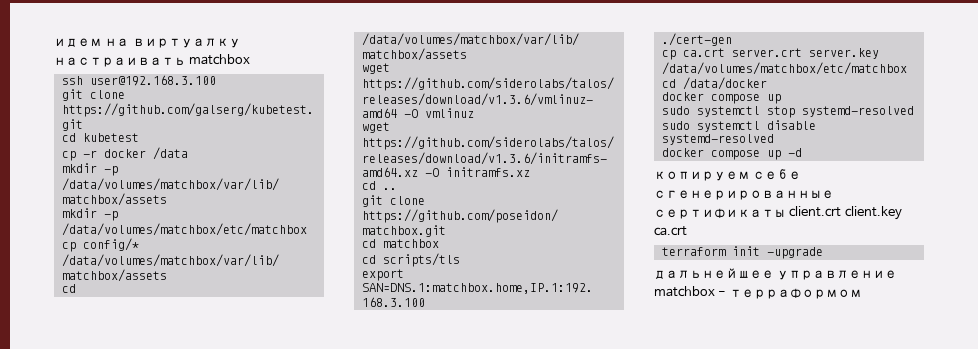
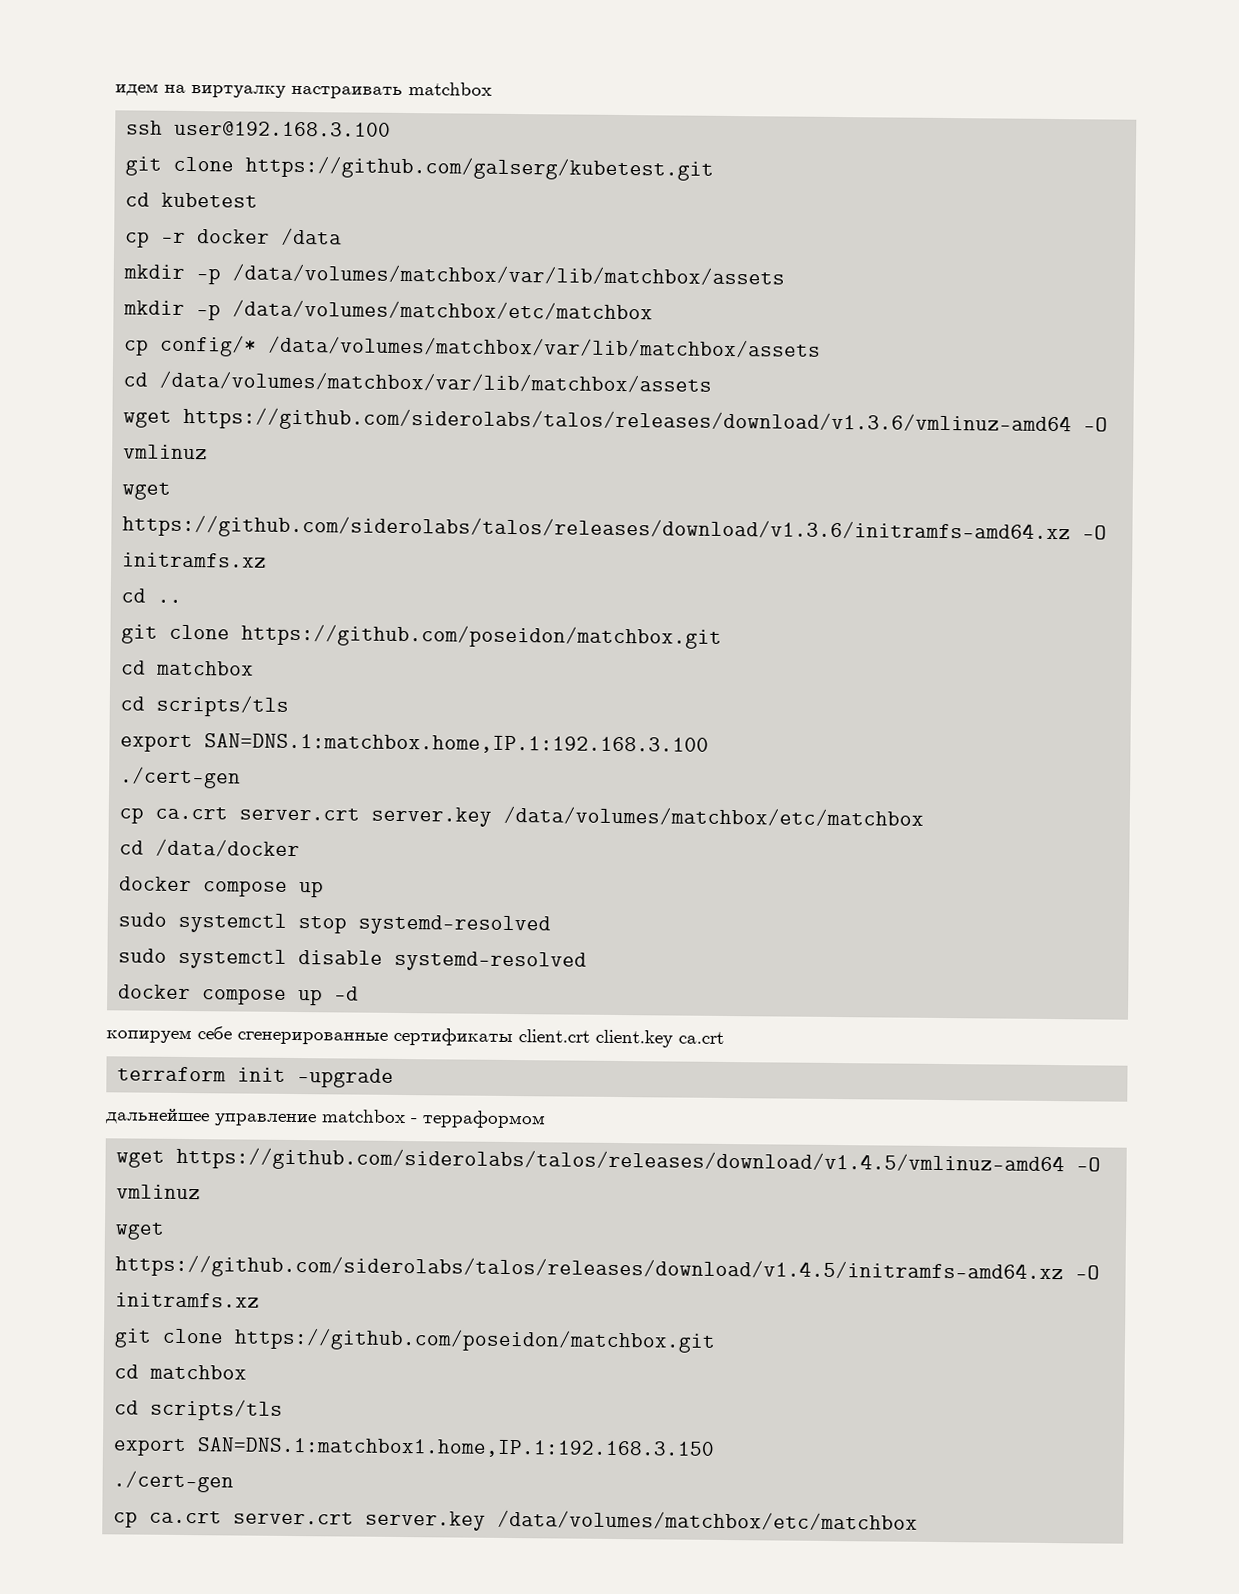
(862, 293) none -> [116,1146,1102,1177] [116,1184,202,1200] [115,1222,166,1240] [115,1254,1101,1285] [115,1292,261,1308] [114,1327,717,1353] [114,1364,248,1380] [114,1398,284,1421] [113,1437,716,1459] [113,1470,235,1493] [113,1509,919,1531] // wget https://github.com/siderolabs/talos/releases/download/v1.4.5/vmlinuz-amd64 -O vmlinuz // wget https://github.com/siderolabs/talos/releases/download/v1.4.5/initramfs-amd64.xz -O initramfs.xz // git clone https://github.com/poseidon/matchbox.git // cd matchbox // cd scripts/tls // export SAN=DNS.1:matchbox1.home,IP.1:192.168.3.150 // ./cert-gen // cp ca.crt server.crt server.key /data/volumes/matchbox/etc/matchbox

